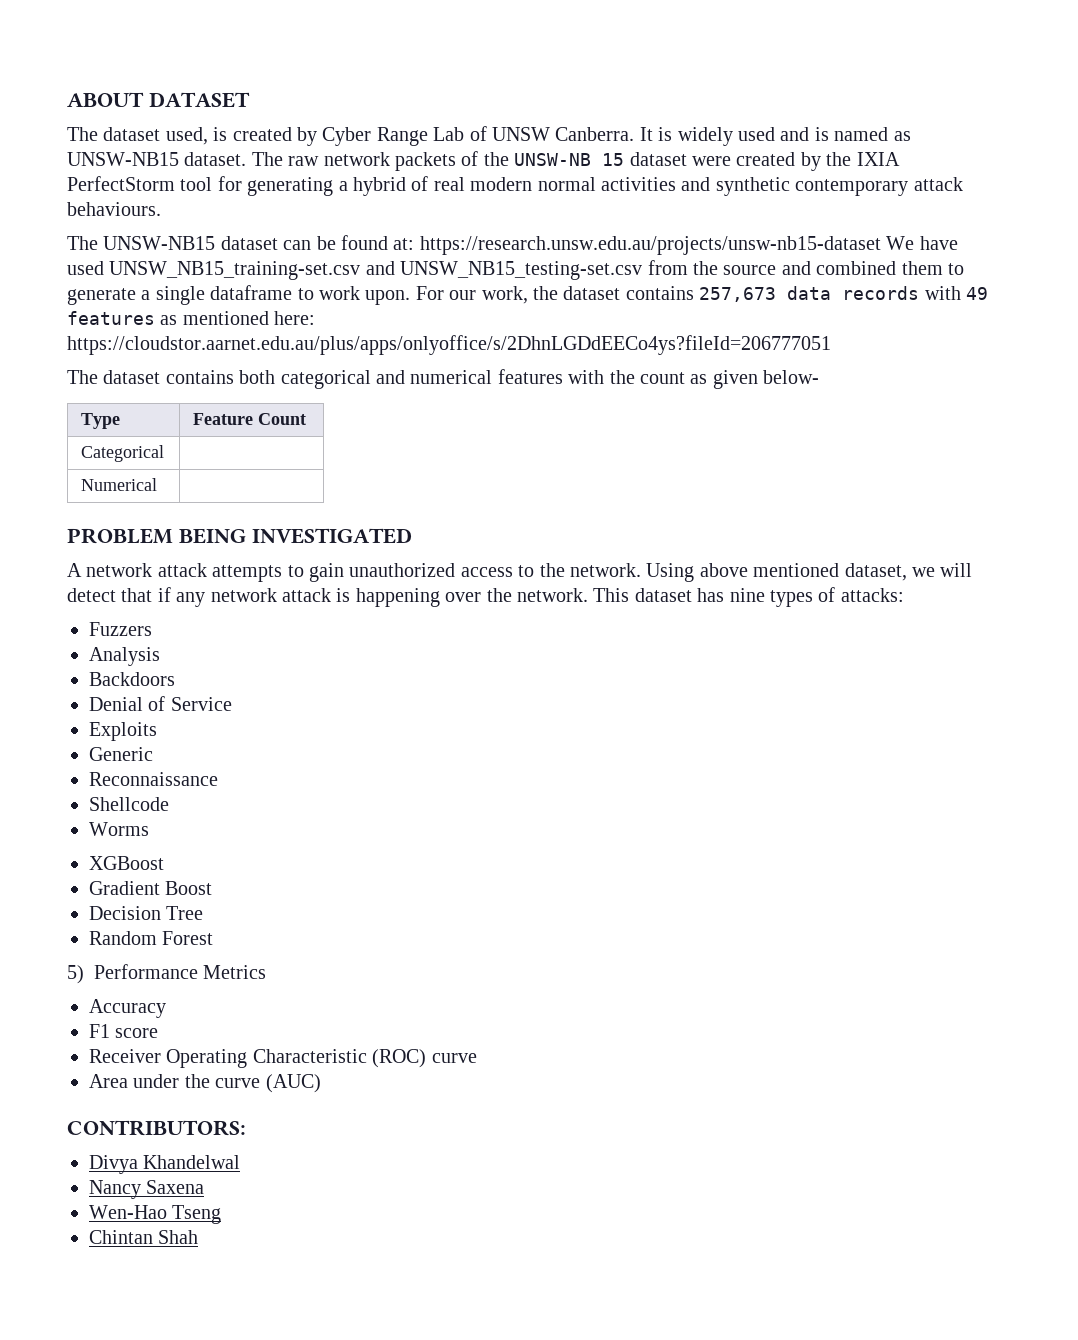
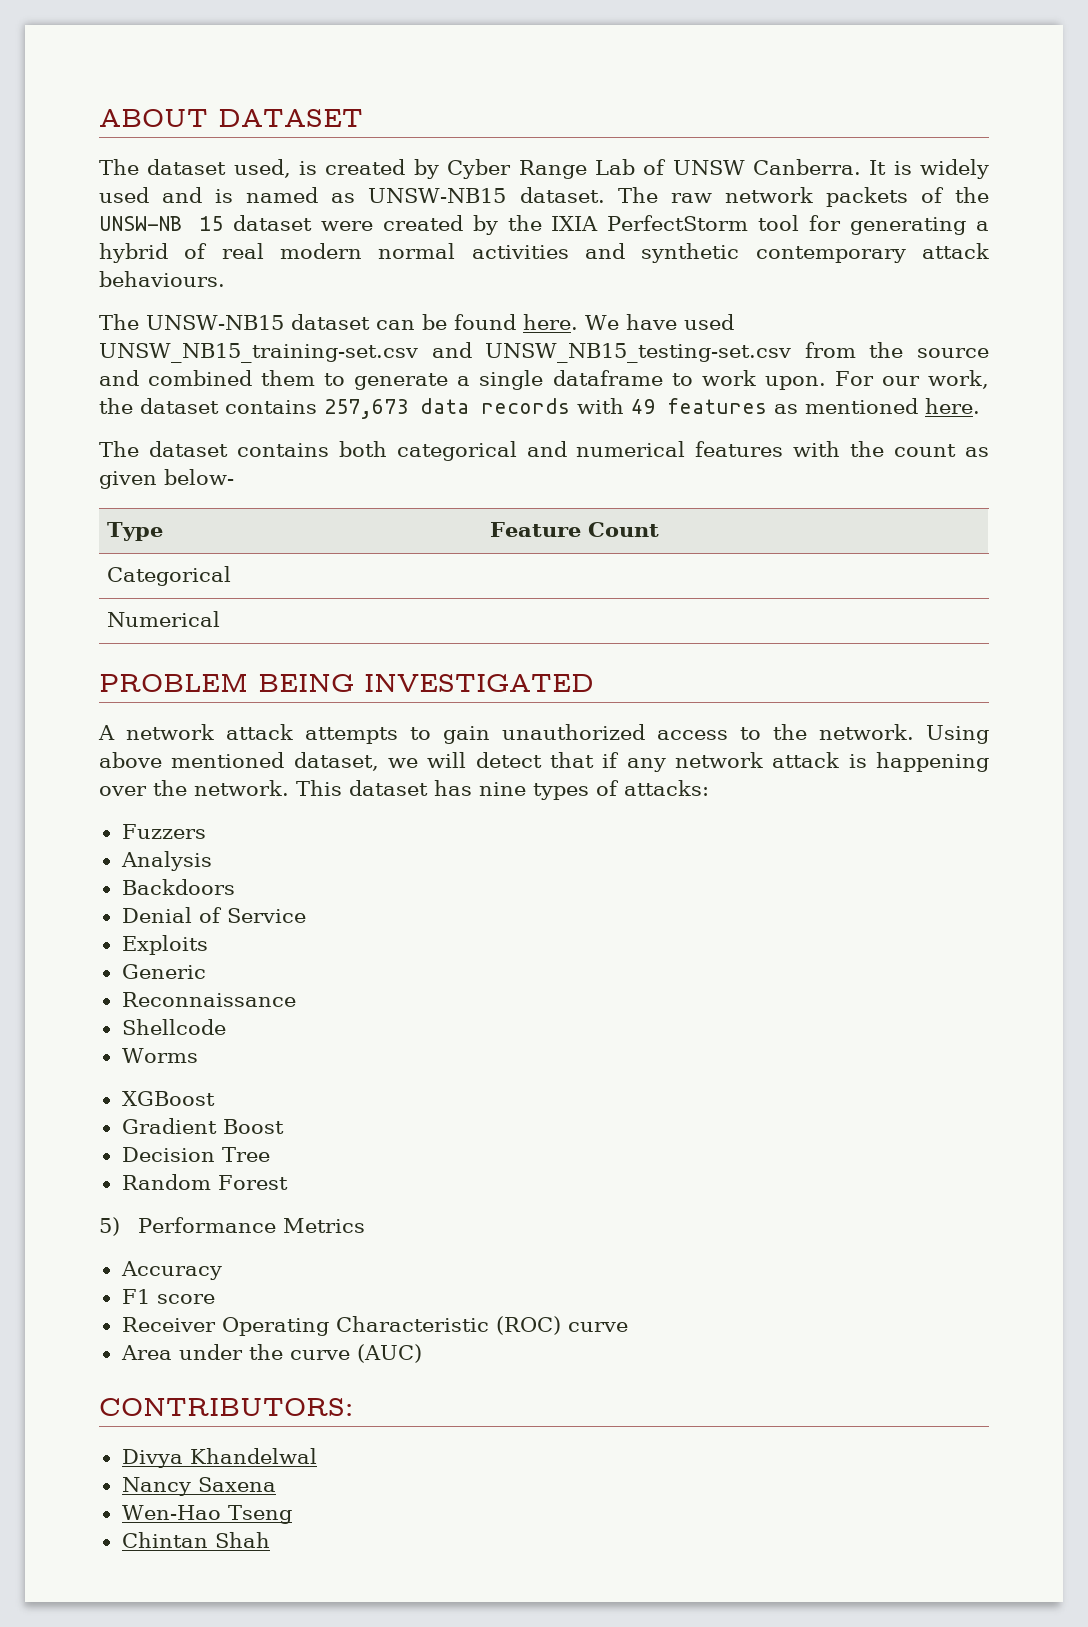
[393,236,881,255] at: https://research.unsw.edu.au/projects/unsw-nb15-dataset -> [522,314,578,330] here.
[274,311,316,325] [67,335,831,355] here: https://cloudstor.aarnet.edu.au/plus/apps/onlyoffice/s/2DhnLGDdEECo4ys?fileId=206777051 -> [925,398,980,414] here.

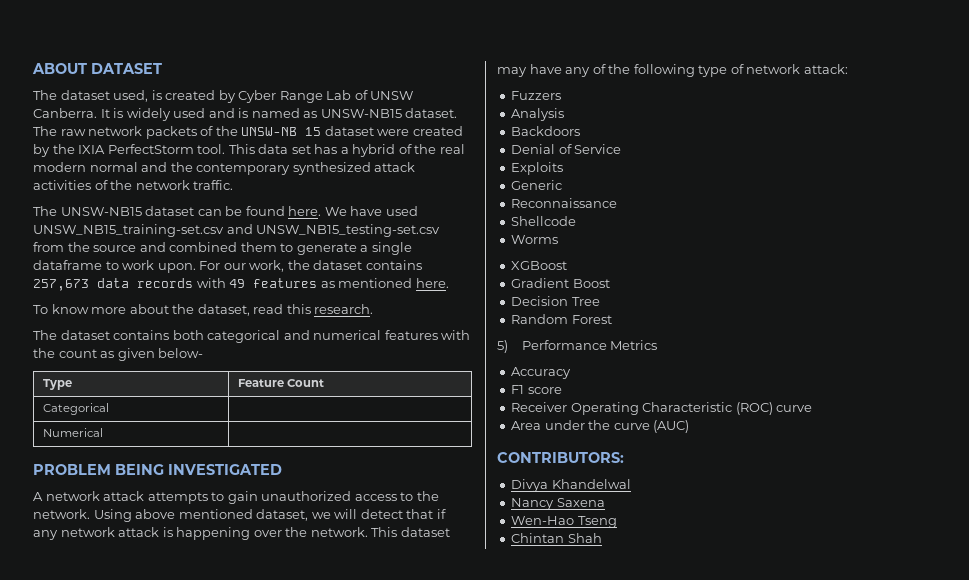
[758,215,967,235] tool for generating -> [197,144,338,154] tool. This data set has
(208, 251) none -> [414,144,437,154] the
[471,243,990,263] [99,271,225,287] activities and synthetic contemporary attack behaviours. -> [141,162,416,175] [33,180,234,190] and the contemporary synthesized attack activities of the network traffic.
(980, 406) none -> [33,304,374,316] // To know more about the dataset, read this research.
[434,780,709,800] has nine types of attacks: -> [497,64,848,77] may have any of the following type of network attack:

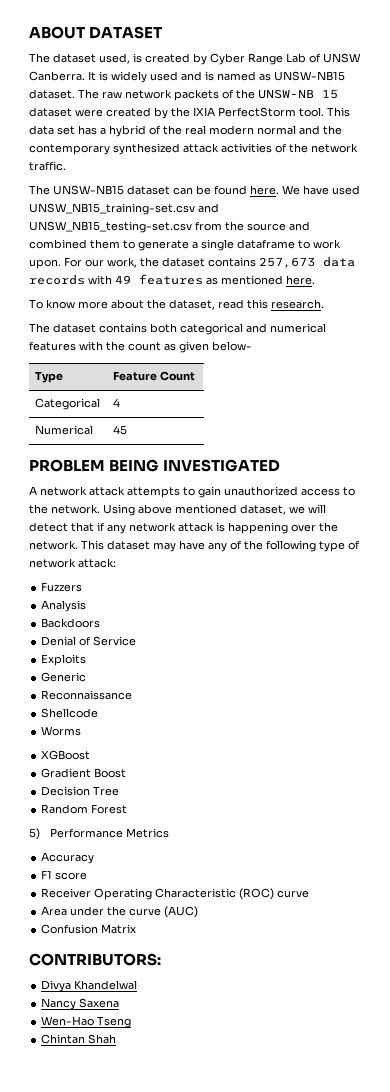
(110, 409) none -> [113,398,121,407] 4
(104, 432) none -> [113,425,128,435] 45
(690, 426) none -> [41,924,137,934] // Confusion Matrix

